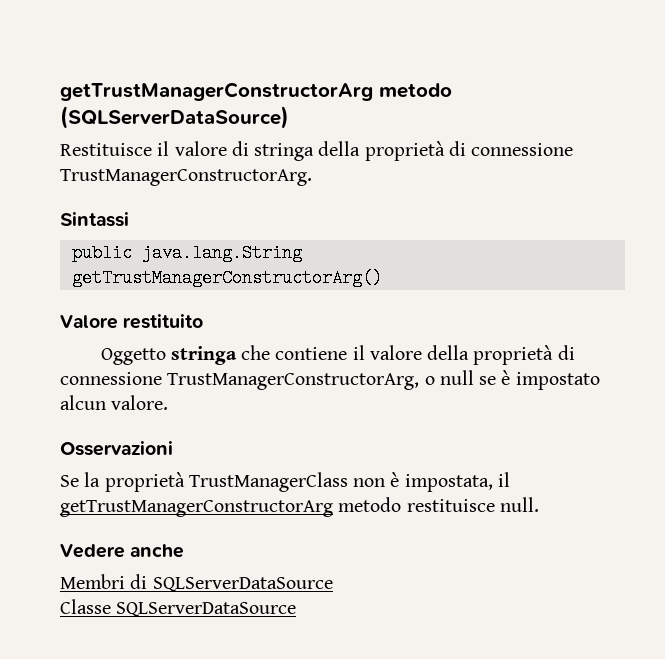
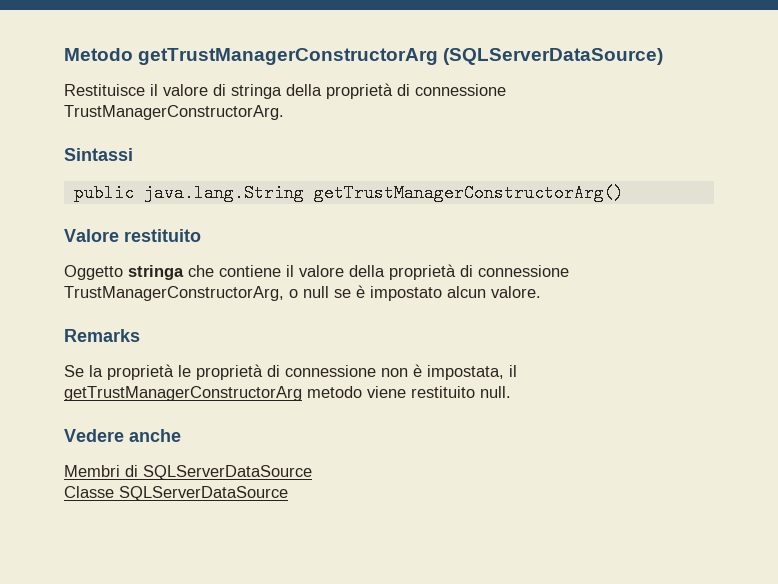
[60,82,452,101] getTrustManagerConstructorArg metodo -> [64,48,439,65] Metodo getTrustManagerConstructorArg
[60,441,173,456] Osservazioni -> [64,329,140,342] Remarks
[188,472,348,492] TrustManagerClass -> [178,364,376,380] le proprietà di connessione
[406,499,495,512] restituisce -> [367,386,475,398] viene restituito

